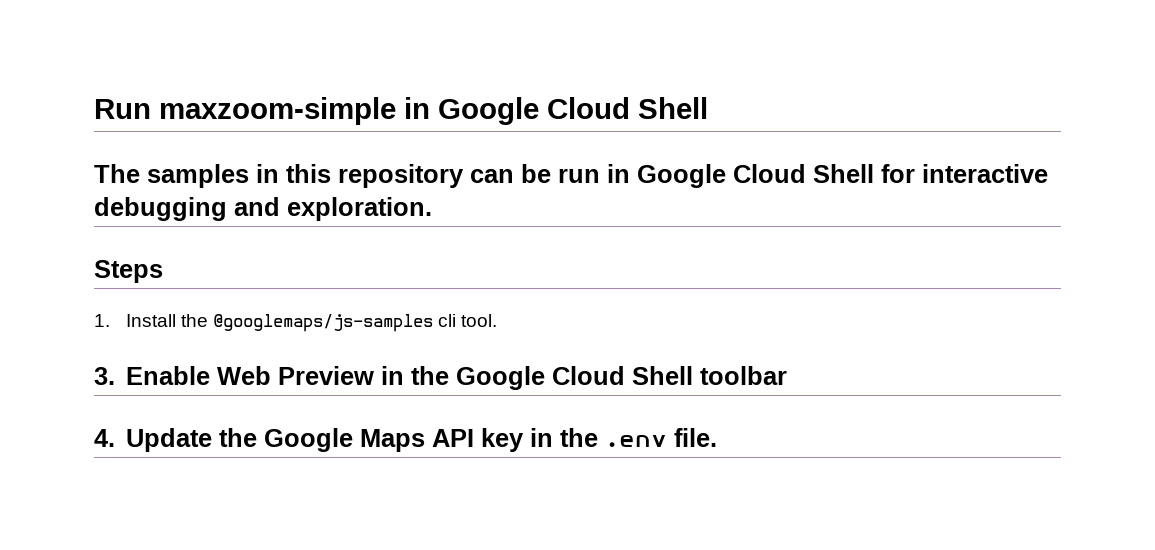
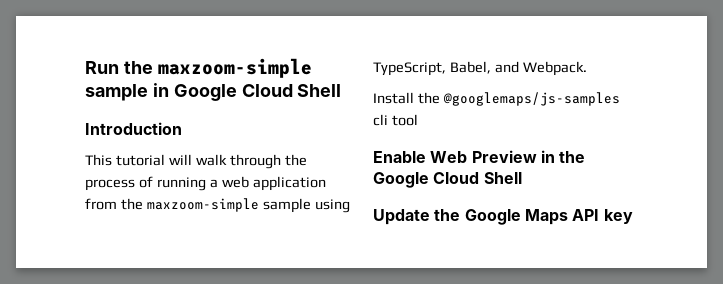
[159,97,396,125] maxzoom-simple -> [123,58,312,78] [85,84,148,101] the maxzoom-simple sample
[94,164,1048,188] [94,197,432,221] [94,260,163,283] [94,314,110,327] The samples in this repository can be run in Google Cloud Shell for interactive debugging and exploration. // Steps // 1. -> [85,122,182,135] [85,154,307,169] [85,176,326,191] [85,198,350,213] [373,61,587,76] Introduction // This tutorial will walk through the process of running a web application from the maxzoom-simple sample using TypeScript, Babel, and Webpack. //
[461,314,498,327] [94,367,115,385] tool. // 3. -> [391,114,418,126] tool //
[699,366,787,385] [94,429,115,447] toolbar // 4. -> (522, 178) //
[529,428,717,447] in the .env file. -> (633, 216) none

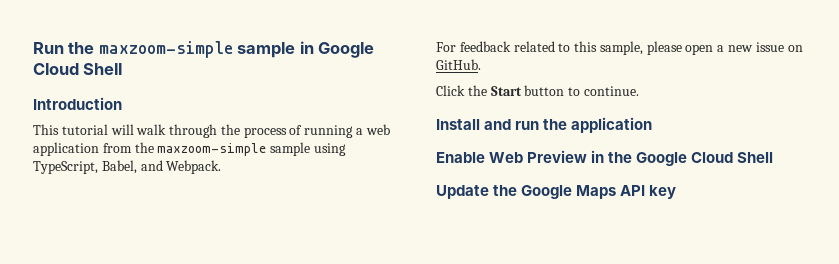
[373,92,620,106] [373,114,418,126] Install the @googlemaps/js-samples cli tool -> [436,41,803,55] [436,59,481,70] [436,85,639,96] [436,117,653,133] For feedback related to this sample, please open a new issue on GitHub. // Click the Start button to continue. // Install and run the application

